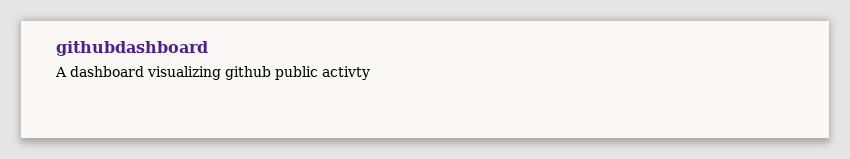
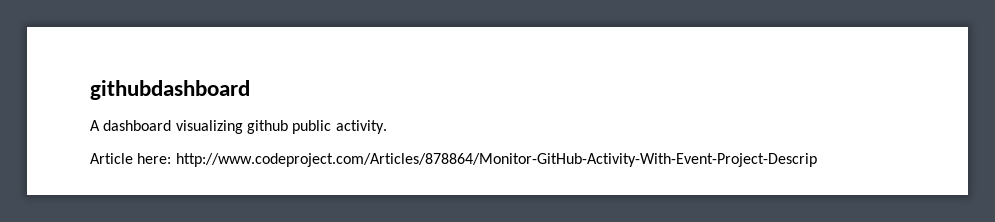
[322,66,370,80] activty -> [335,120,387,134] [90,153,817,167] activity. // Article here: http://www.codeproject.com/Articles/878864/Monitor-GitHub-Activity-With-Event-Project-Descrip

